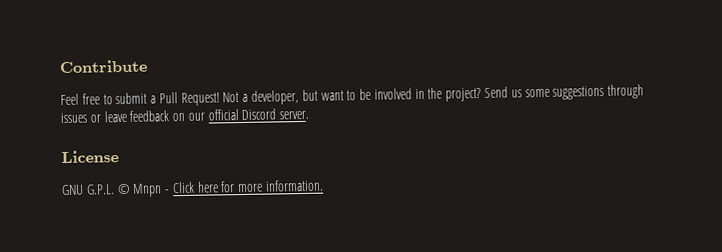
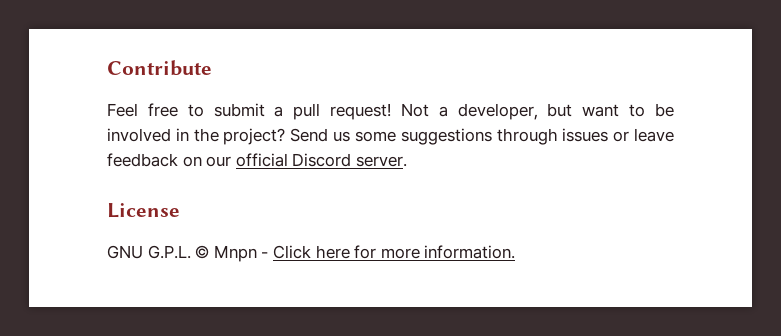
[158,92,220,107] Pull Request! -> [293,103,392,120] pull request!

